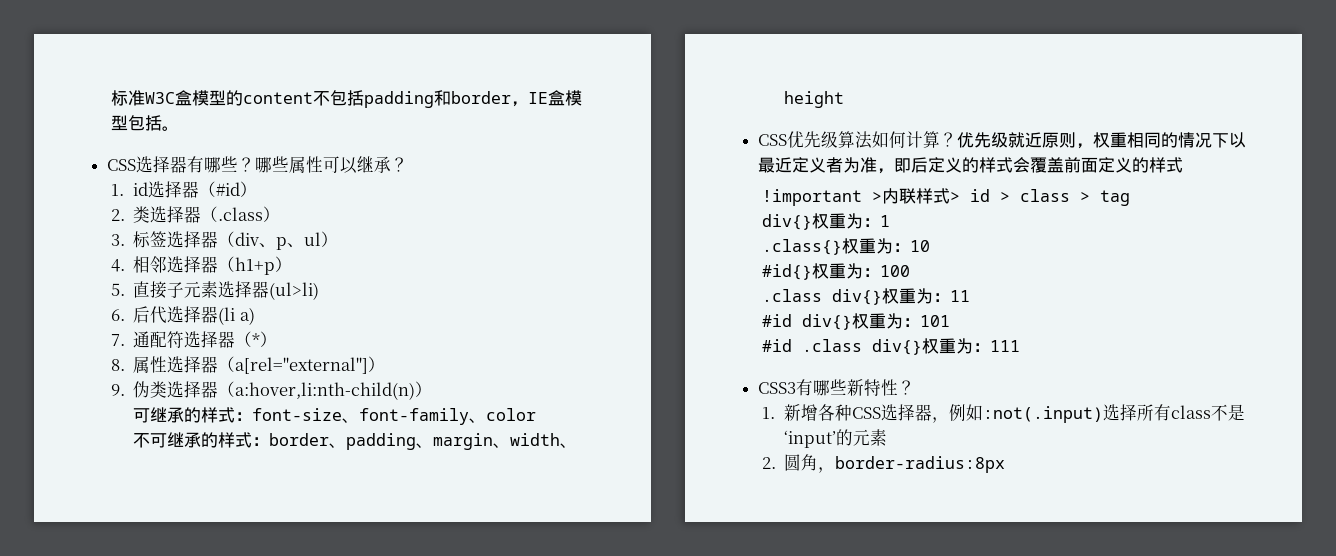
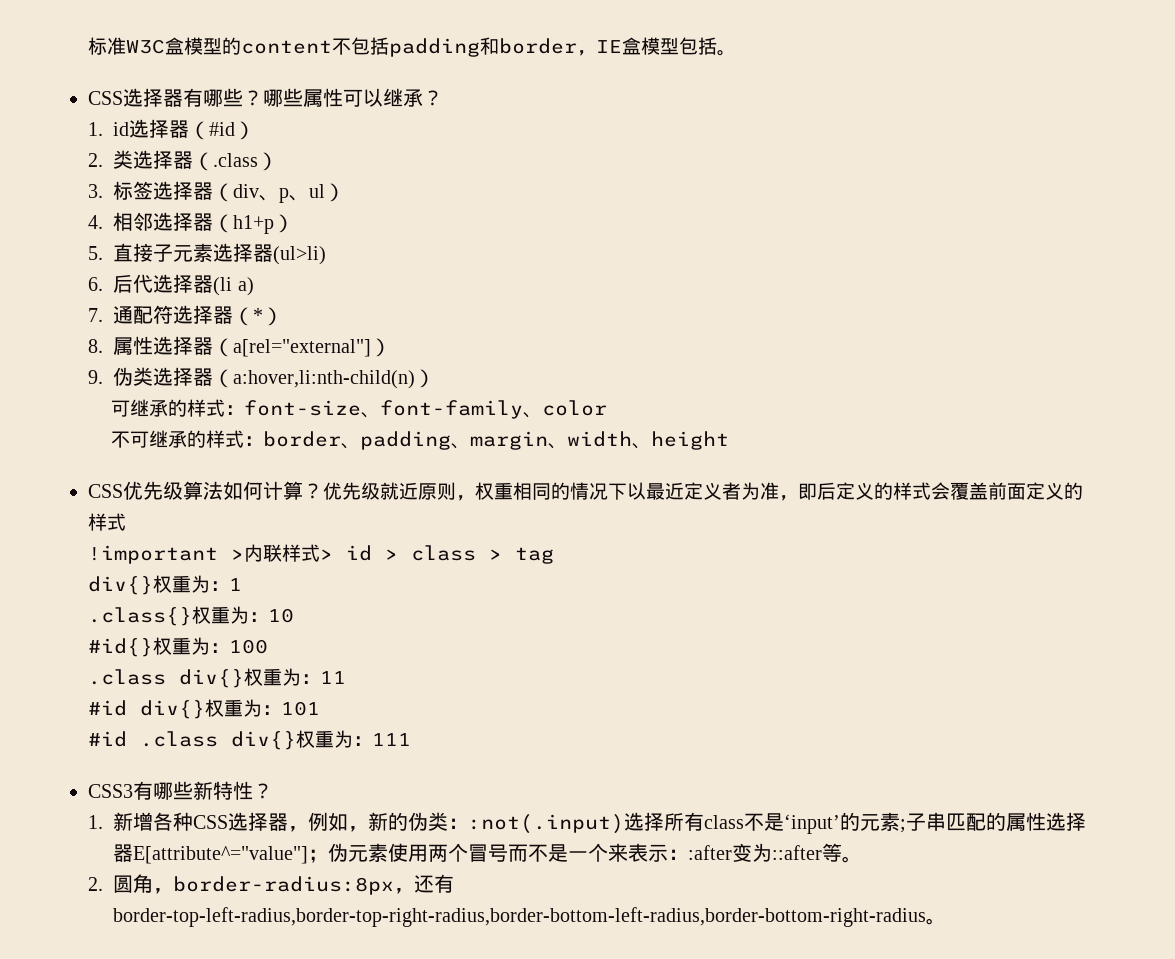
(983, 412) none -> [348,812,469,832] ，新的伪类：
(887, 437) none -> [900,812,1087,833] [113,843,863,864] ;子串匹配的属性选择器E[attribute^="value"]；伪元素使用两个冒号而不是一个来表示：:after变为::after等。
(1006, 464) none -> [394,874,455,894] [113,907,947,927] ，还有border-top-left-radius,border-top-right-radius,border-bottom-left-radius,border-bottom-right-radius。

